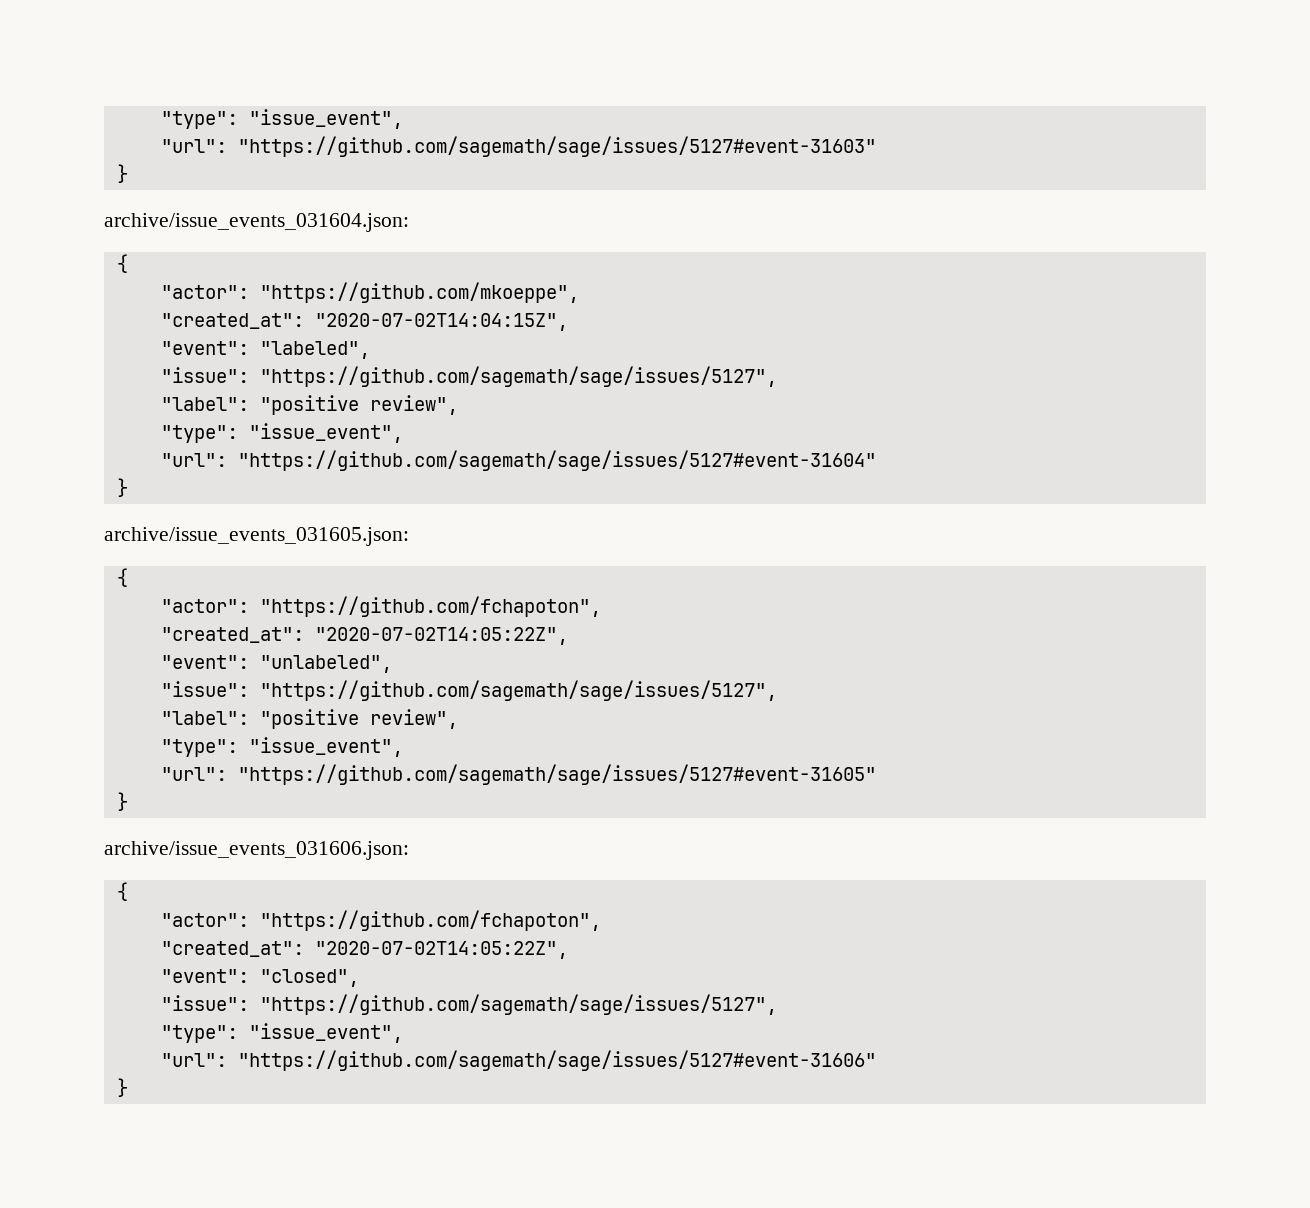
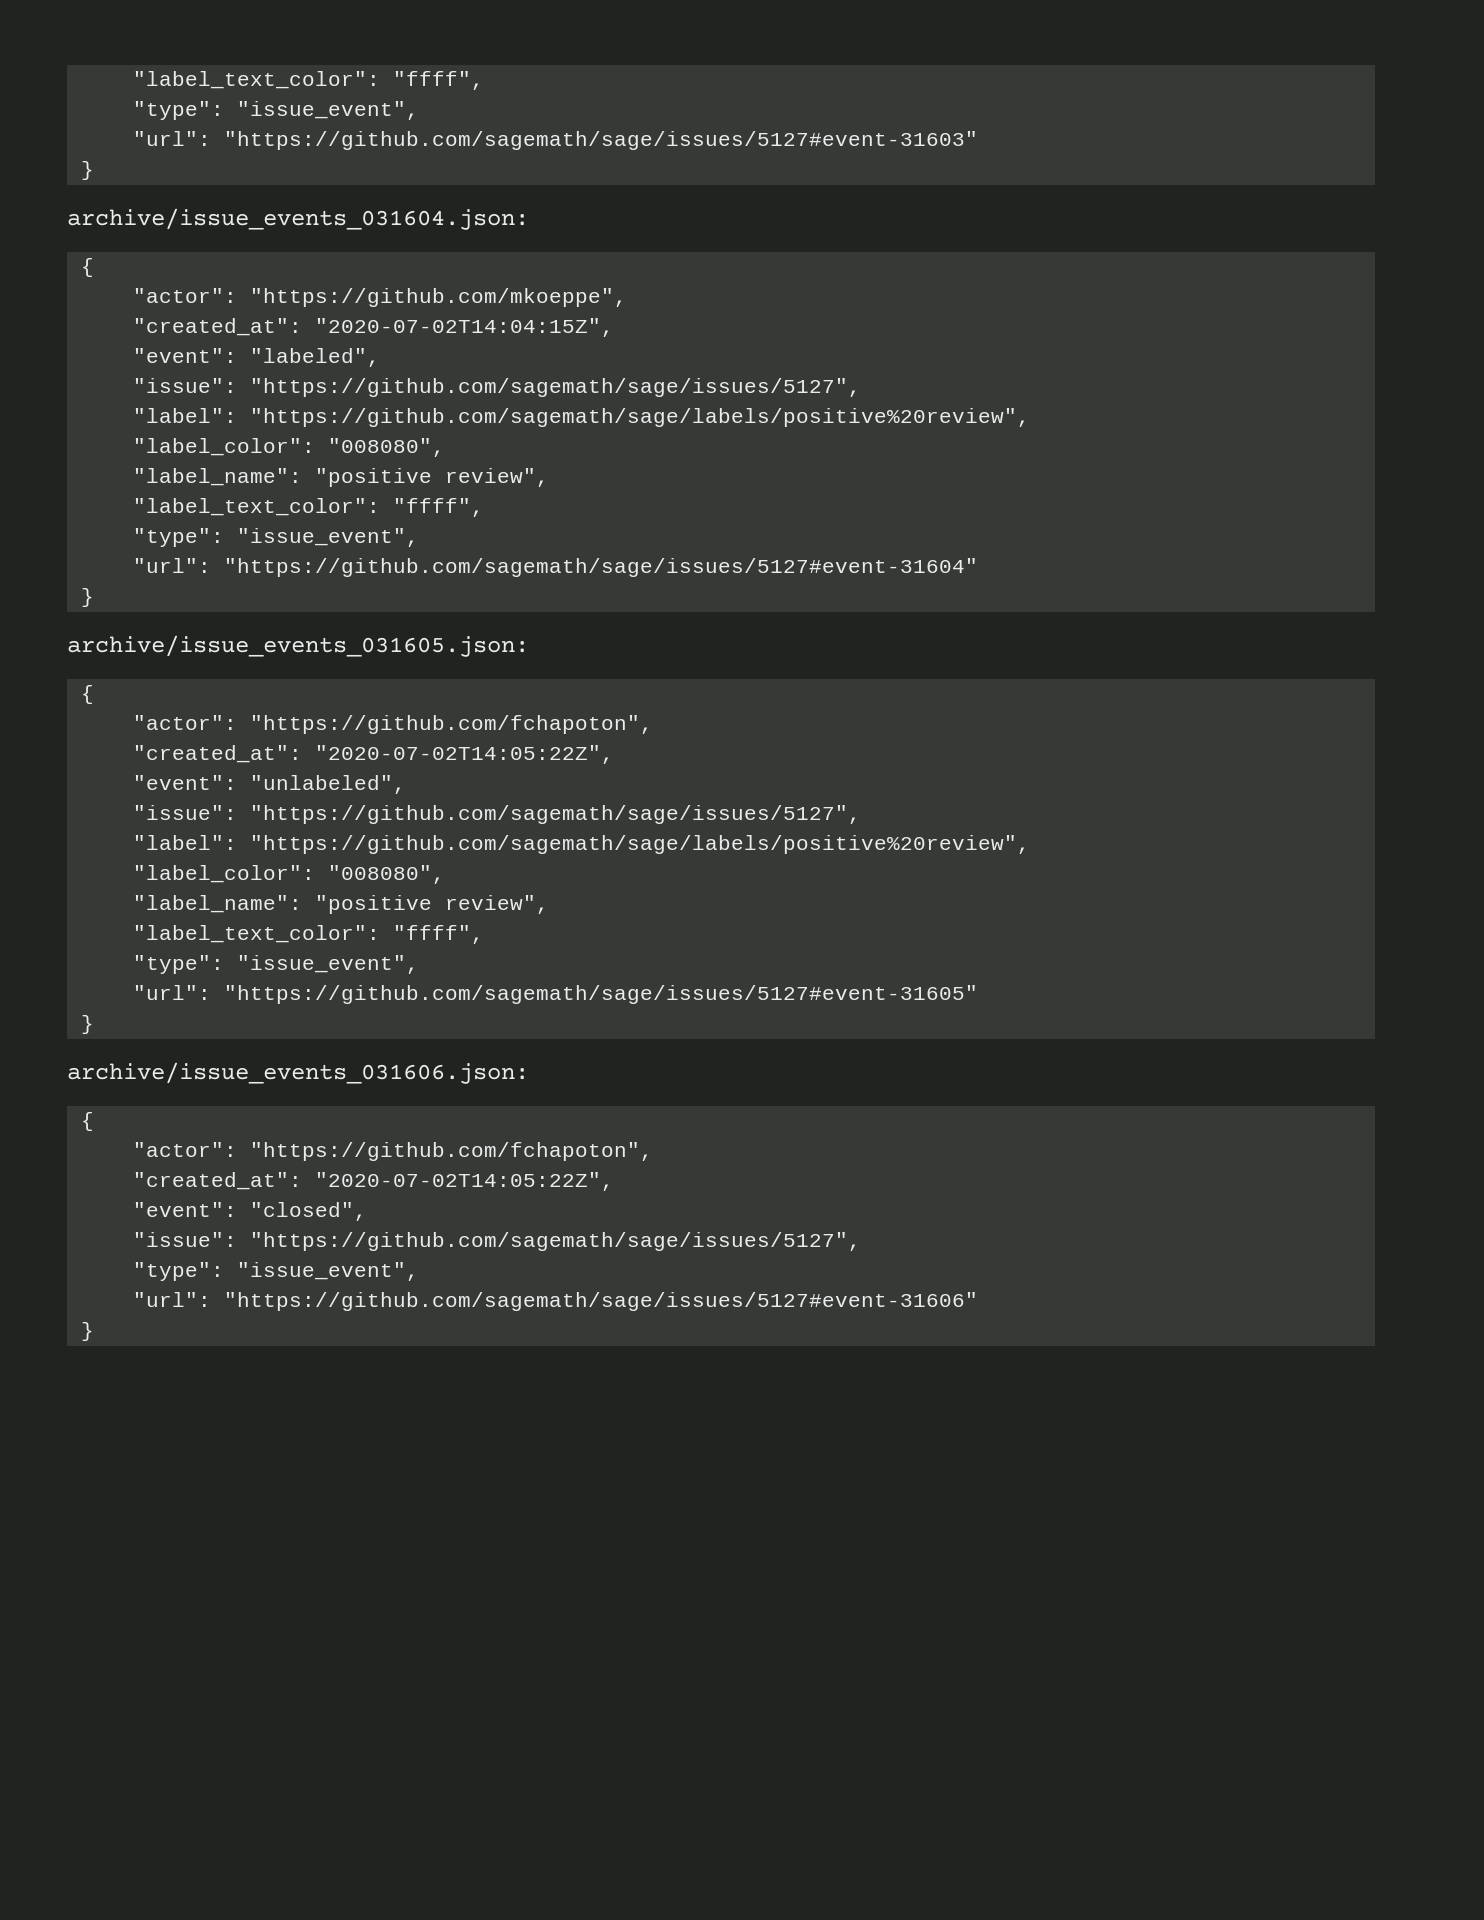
(160, 120) none -> [133,71,485,90] "label_text_color": "ffff", //
[259,395,458,415] "positive review", -> [250,408,1031,427] [133,438,446,457] [133,468,550,487] [133,498,485,517] "https://github.com/sagemath/sage/labels/positive%20review", // "label_color": "008080", // "label_name": "positive review", // "label_text_color": "ffff",
[259,709,458,729] "positive review", -> [250,835,1031,854] [133,865,446,884] [133,895,550,914] [133,925,485,944] "https://github.com/sagemath/sage/labels/positive%20review", // "label_color": "008080", // "label_name": "positive review", // "label_text_color": "ffff",

